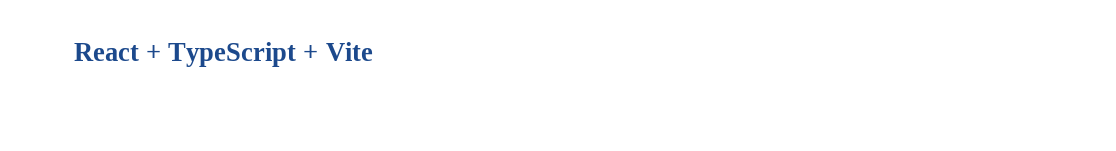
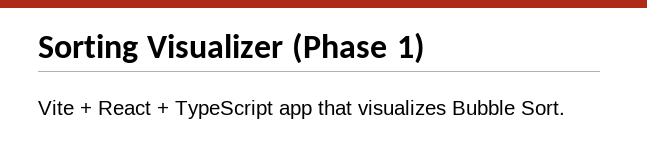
[74,42,373,67] React + TypeScript + Vite -> [38,32,425,64] [38,100,565,119] Sorting Visualizer (Phase 1) // Vite + React + TypeScript app that visualizes Bubble Sort.

